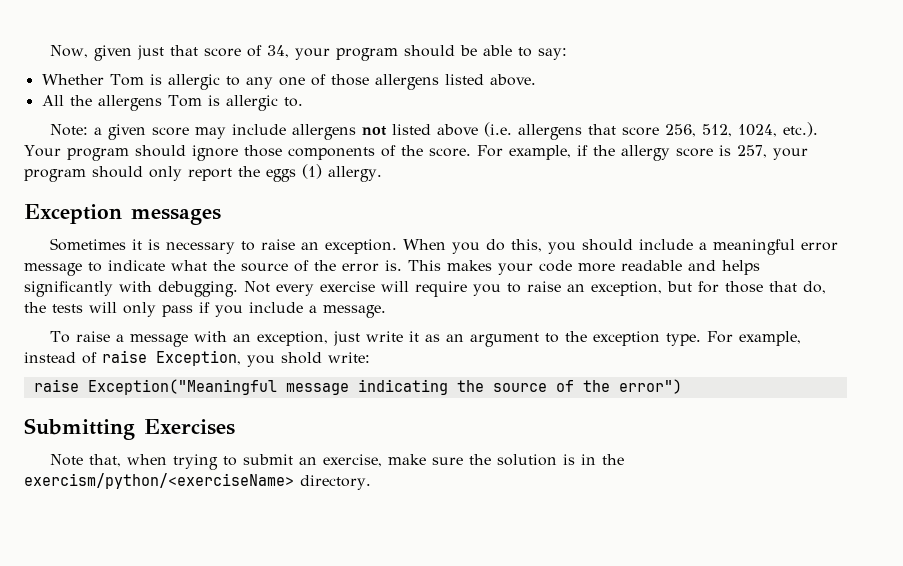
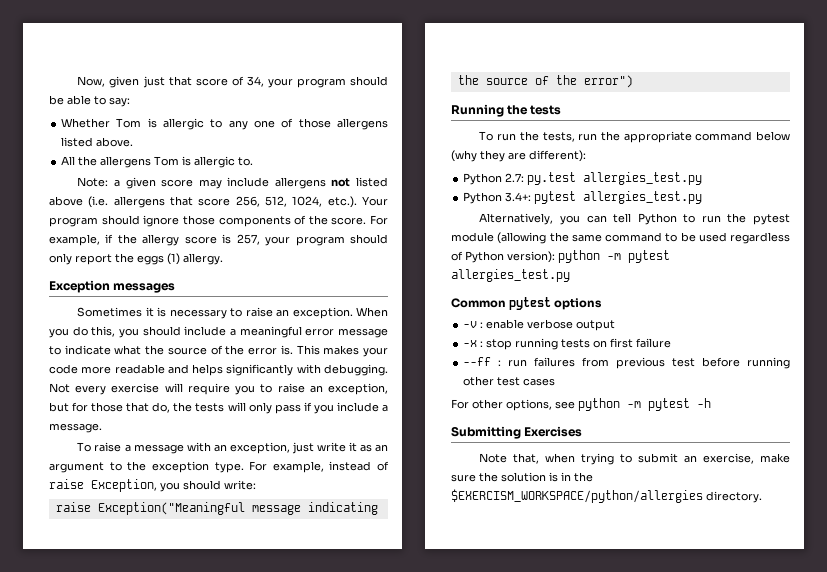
[281,352,322,364] shold -> [183,480,221,490] should
(682, 386) none -> [451,104,562,117] [479,131,790,143] [451,150,586,162] [463,172,703,185] [463,191,703,204] [479,213,790,225] [451,232,790,244] [451,250,670,263] [451,269,570,282] [451,297,603,310] [463,319,616,331] [463,338,672,350] [463,357,790,369] [463,376,556,386] [451,398,711,411] // Running the tests // To run the tests, run the appropriate command below (why they are different): // Python 2.7: py.test allergies_test.py // Python 3.4+: pytest allergies_test.py // Alternatively, you can tell Python to run the pytest module (allowing the same command to be used regardless of Python version): python -m pytest allergies_test.py // Common pytest options // -v : enable verbose output // -x : stop running tests on first failure // --ff : run failures from previous test before running other test cases // For other options, see python -m pytest -h
[24,473,294,489] exercism/python/<exerciseName> -> [451,489,703,503] $EXERCISM_WORKSPACE/python/allergies

